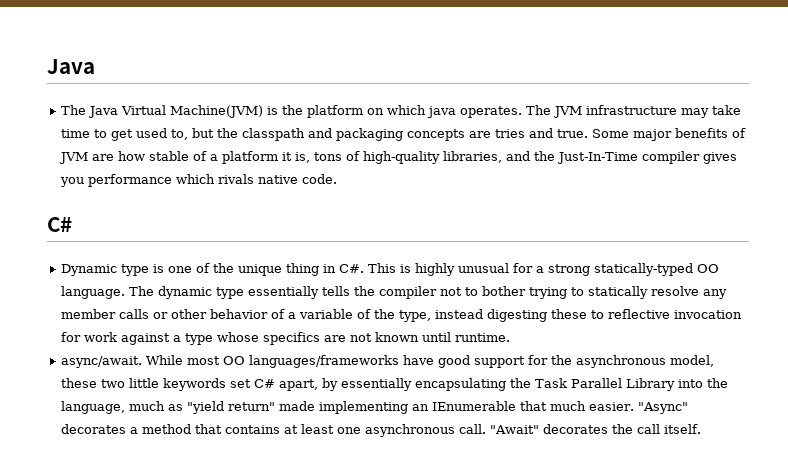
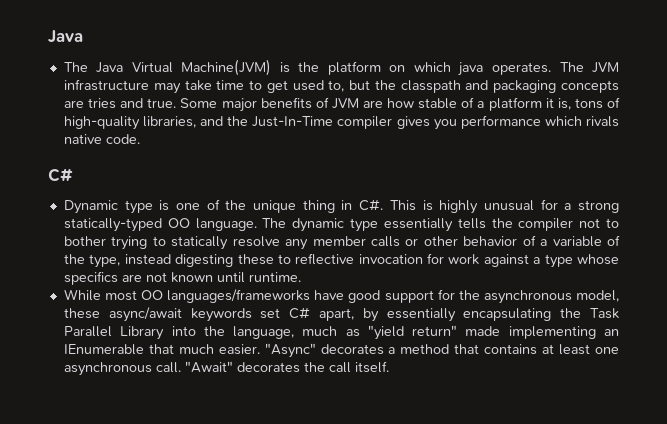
[61,356,143,368] async/await. -> (301, 277) none
[101,378,160,388] two little -> [108,307,182,322] async/await

